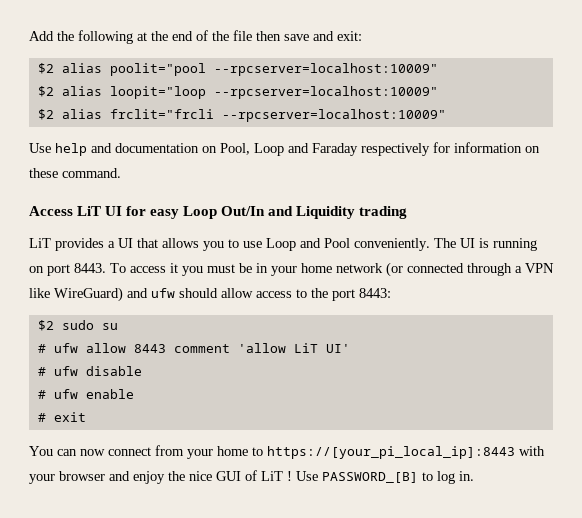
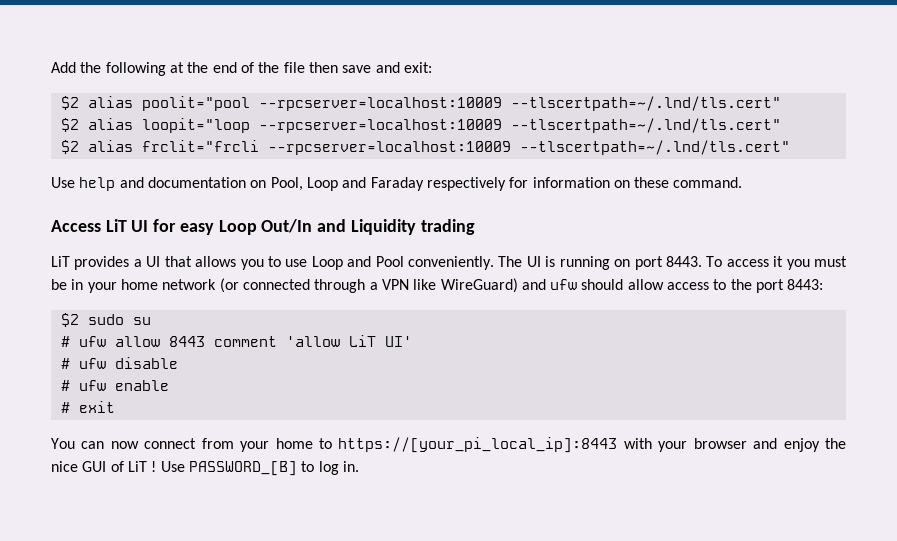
[213,63,438,76] --rpcserver=localhost:10009" -> [258,96,781,111] --rpcserver=localhost:10009 --tlscertpath=~/.lnd/tls.cert"
[213,86,438,99] --rpcserver=localhost:10009" -> [258,118,781,133] --rpcserver=localhost:10009 --tlscertpath=~/.lnd/tls.cert"
[221,109,446,122] --rpcserver=localhost:10009" -> [267,140,790,155] --rpcserver=localhost:10009 --tlscertpath=~/.lnd/tls.cert"

